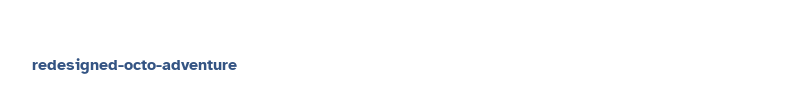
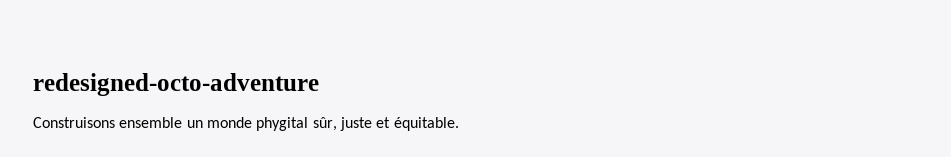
(237, 66) none -> [33,117,459,131] // Construisons ensemble un monde phygital sûr, juste et équitable.

